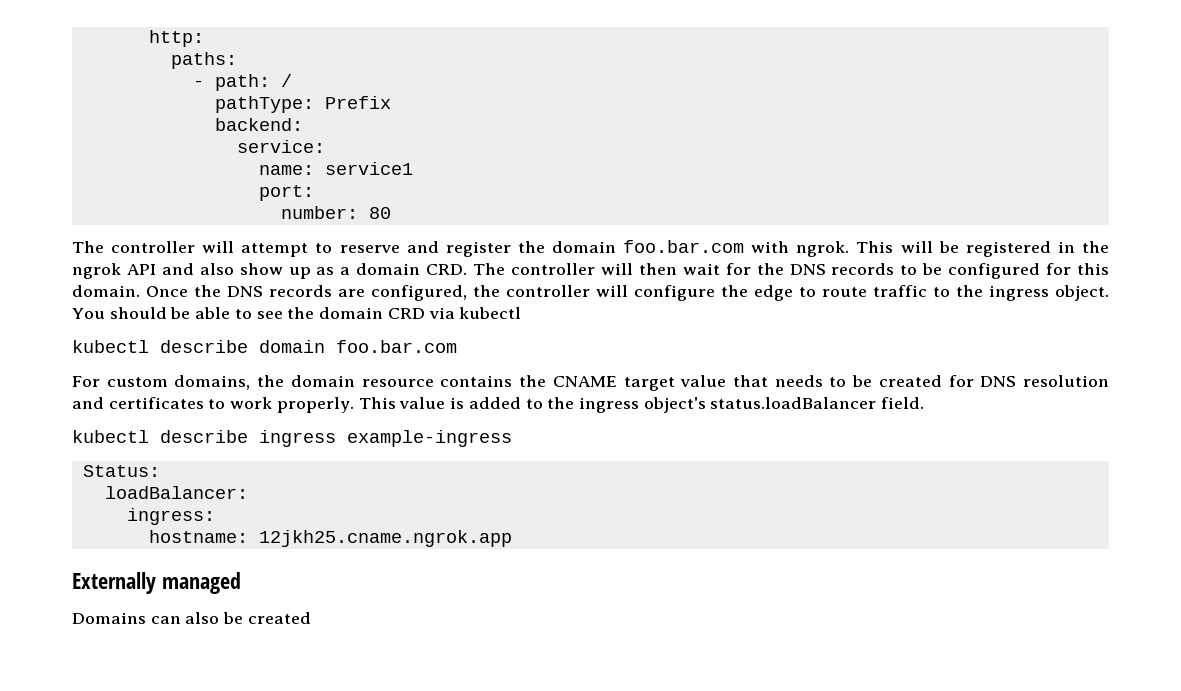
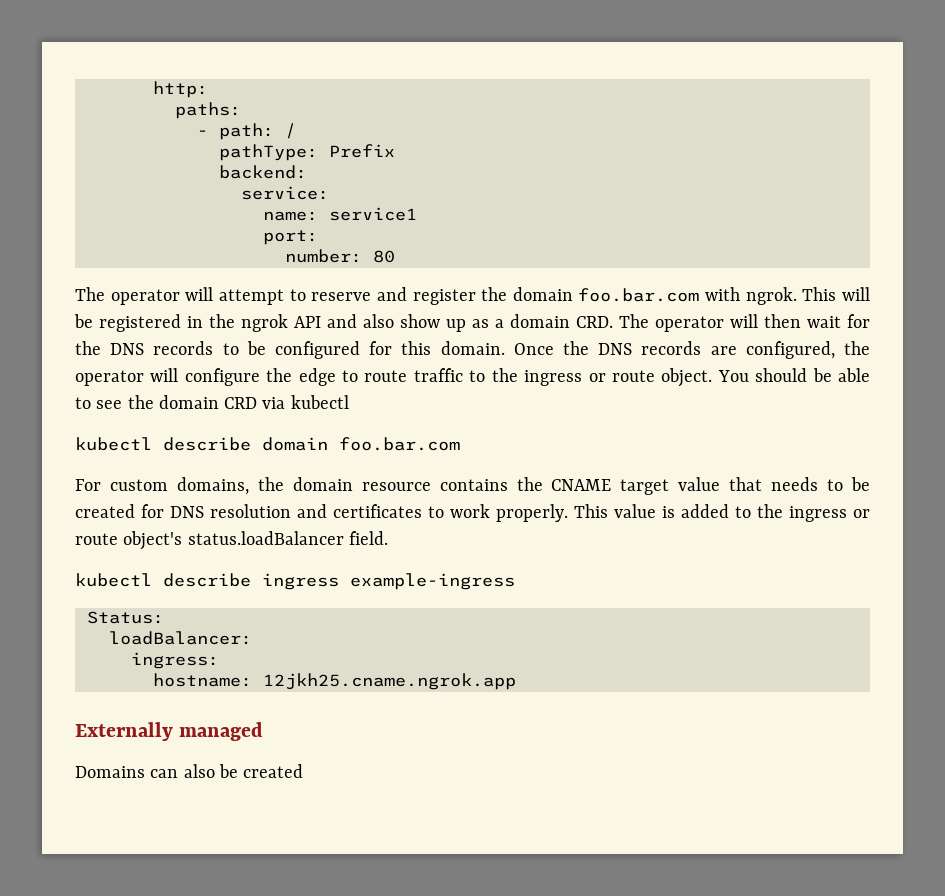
[111,241,196,253] controller -> [110,289,180,305] operator
[511,263,596,275] controller -> [655,316,724,332] operator
[506,285,590,297] controller -> [75,370,144,386] operator
(1049, 293) none -> [588,370,655,382] or route
(639, 405) none -> [853,509,870,518] [75,533,118,545] or route

